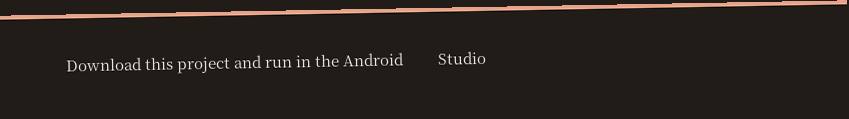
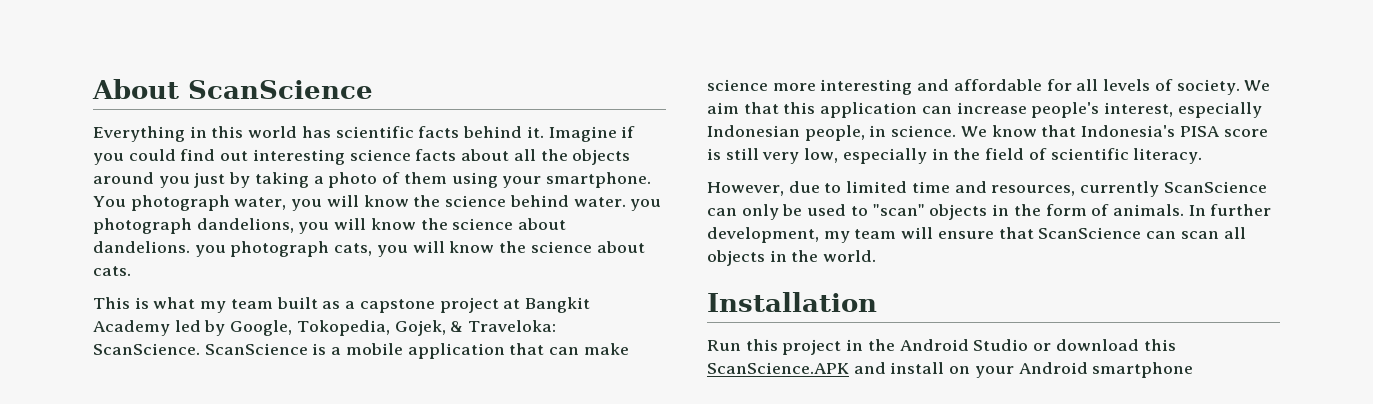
[65,50,487,74] Download this project and run in the Android Studio -> [92,79,373,99] [93,126,636,142] [93,149,631,165] [93,172,651,188] [93,195,662,211] [93,218,567,234] [93,241,645,257] [93,266,131,276] [93,297,590,313] [93,320,557,336] [93,343,629,359] [707,79,1271,95] [707,102,1262,118] [707,125,1268,141] [707,148,1203,164] [707,181,1267,197] [707,204,1272,220] [707,227,1246,243] [707,250,877,266] [707,292,877,312] [707,339,1176,355] [707,362,1194,378] About ScanScience // Everything in this world has scientific facts behind it. Imagine if you could find out interesting science facts about all the objects around you just by taking a photo of them using your smartphone. You photograph water, you will know the science behind water. you photograph dandelions, you will know the science about dandelions. you photograph cats, you will know the science about cats. // This is what my team built as a capstone project at Bangkit Academy led by Google, Tokopedia, Gojek, & Traveloka: ScanScience. ScanScience is a mobile application that can make science more interesting and affordable for all levels of society. We aim that this application can increase people's interest, especially Indonesian people, in science. We know that Indonesia's PISA score is still very low, especially in the field of scientific literacy. // However, due to limited time and resources, currently ScanScience can only be used to "scan" objects in the form of animals. In further development, my team will ensure that ScanScience can scan all objects in the world. // Installation // Run this project in the Android Studio or download this ScanScience.APK and install on your Android smartphone

